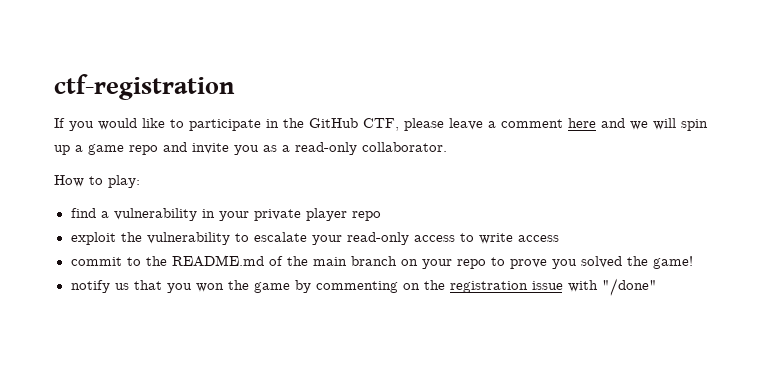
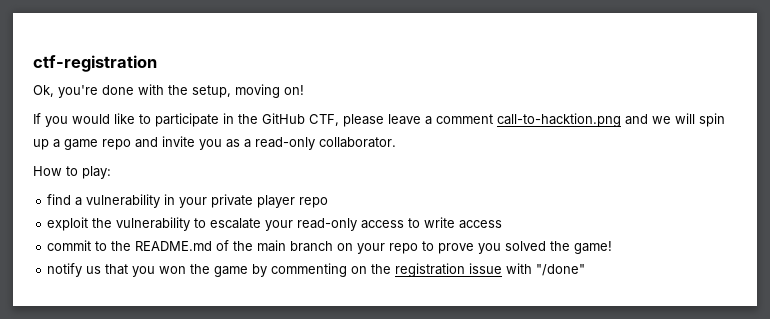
(235, 87) none -> [33,84,304,98] // Ok, you're done with the setup, moving on!
[568,118,596,128] here -> [497,113,621,127] call-to-hacktion.png

